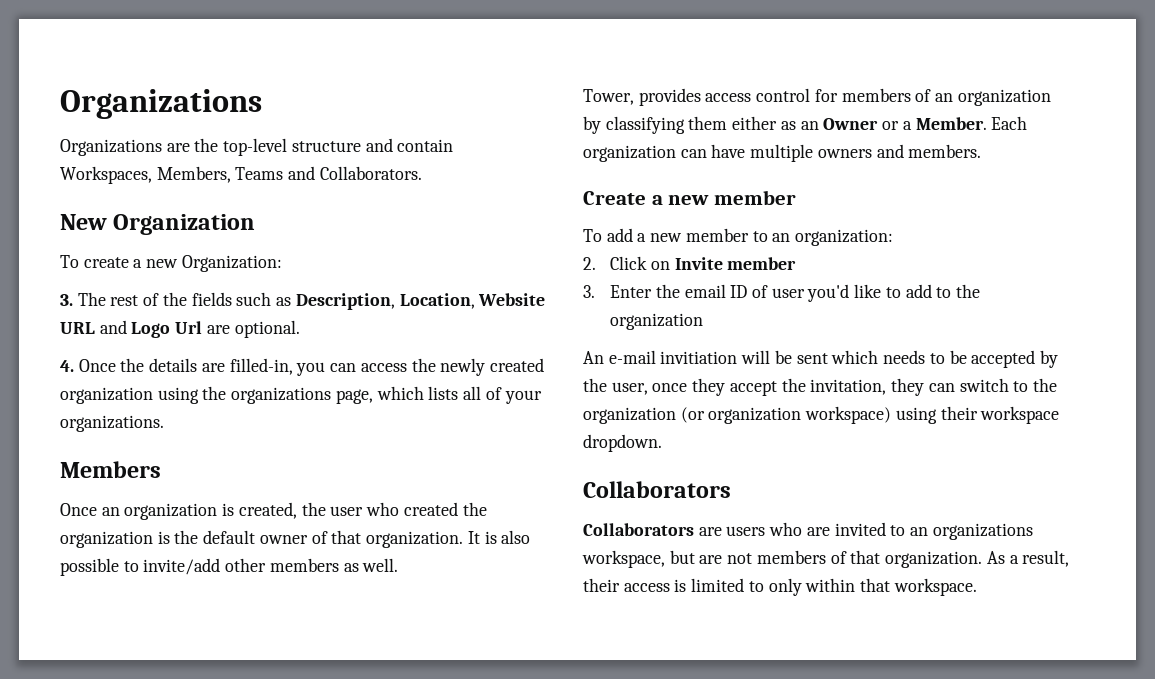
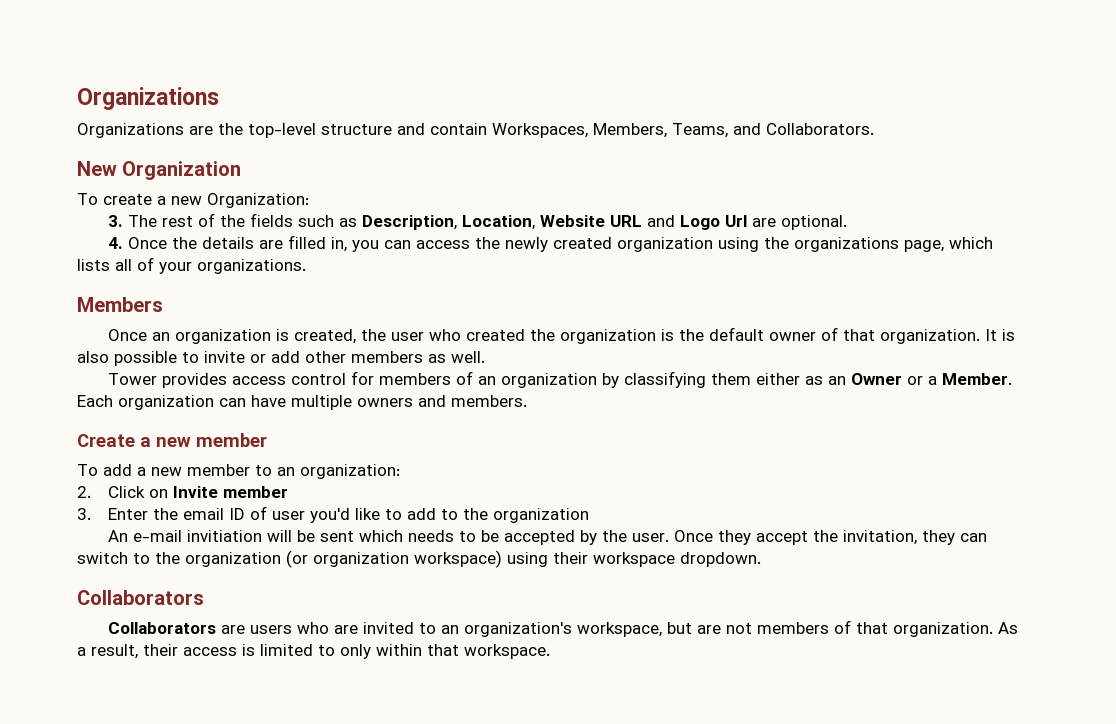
[235,167,284,180] Teams -> [672,123,728,138] Teams,
[229,358,293,375] filled-in, -> [288,235,348,252] filled in,
[143,558,221,575] invite/add -> [204,351,300,363] invite or add
[583,89,634,105] Tower, -> [108,373,158,385] Tower
[611,382,688,395] user, once -> [632,530,714,542] user. Once
[932,523,1033,540] organizations -> [464,622,573,637] organization's

